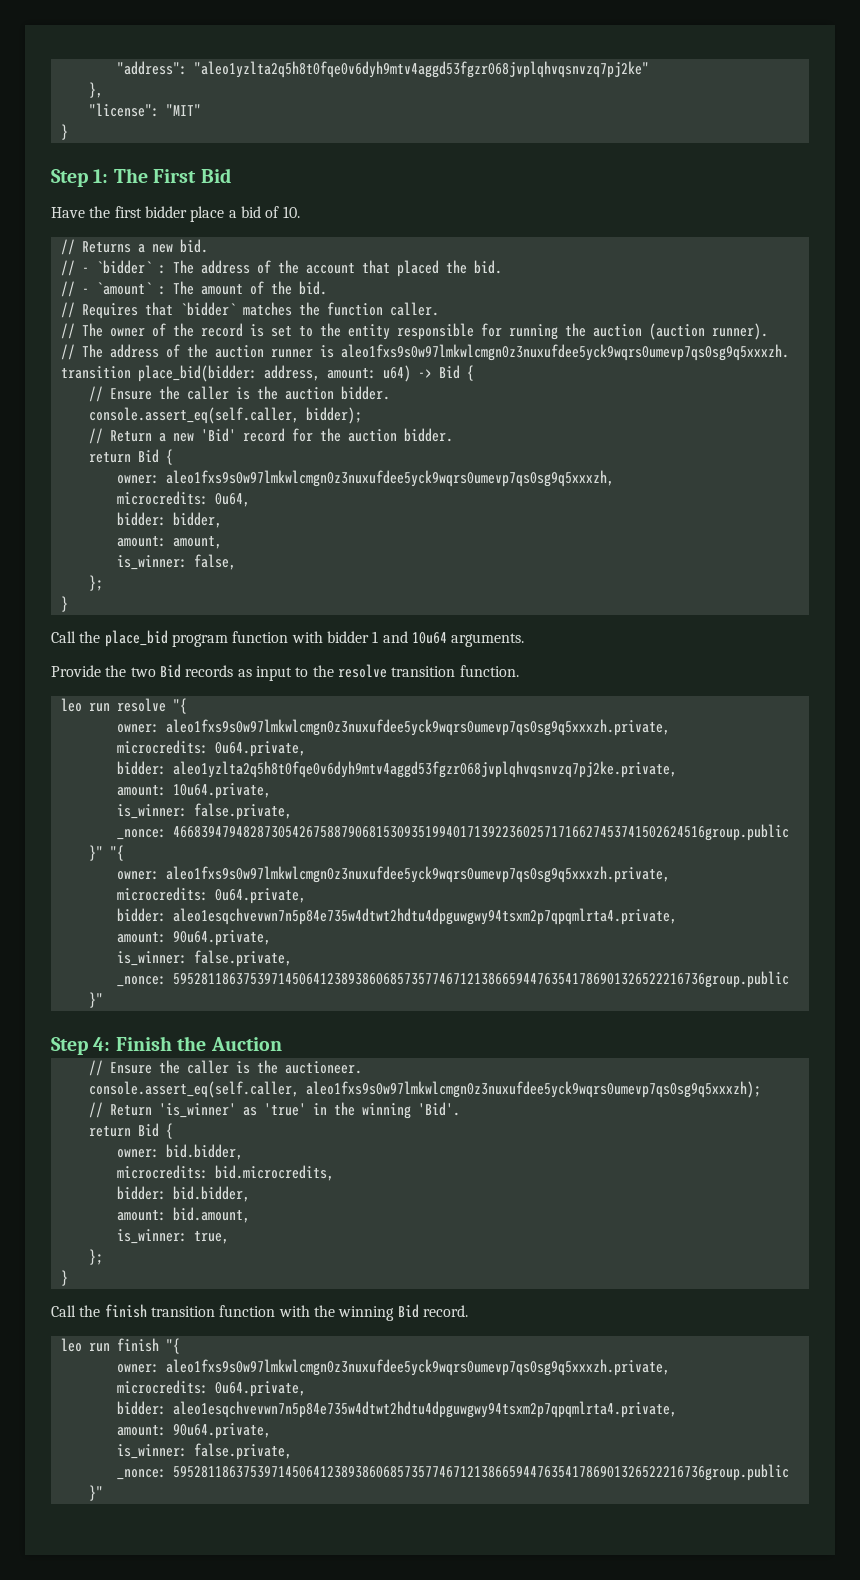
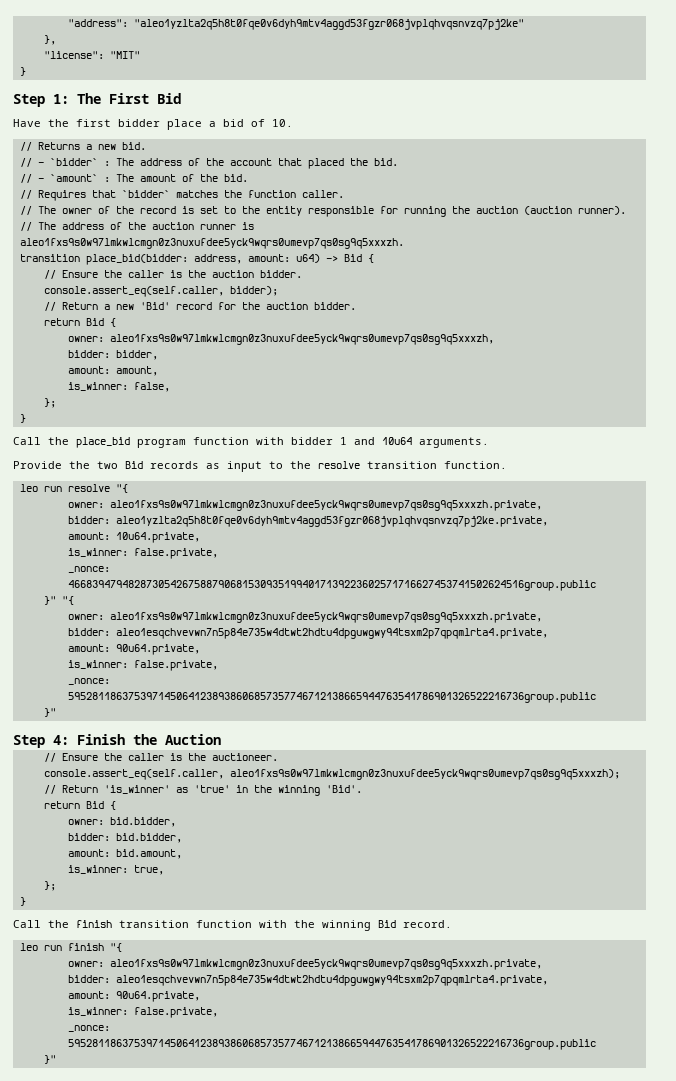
[116,491,250,507] // microcredits: 0u64, -> (494, 339) none
[116,740,306,757] // microcredits: 0u64.private, -> (542, 505) none
[116,887,306,904] // microcredits: 0u64.private, -> (542, 617) none
[116,1165,334,1181] // microcredits: bid.microcredits, -> (176, 822) none
[116,1380,306,1397] // microcredits: 0u64.private, -> (542, 964) none

